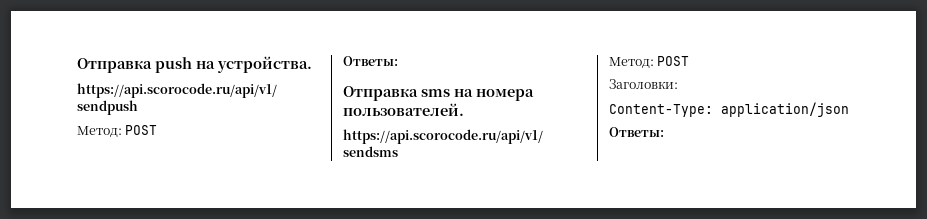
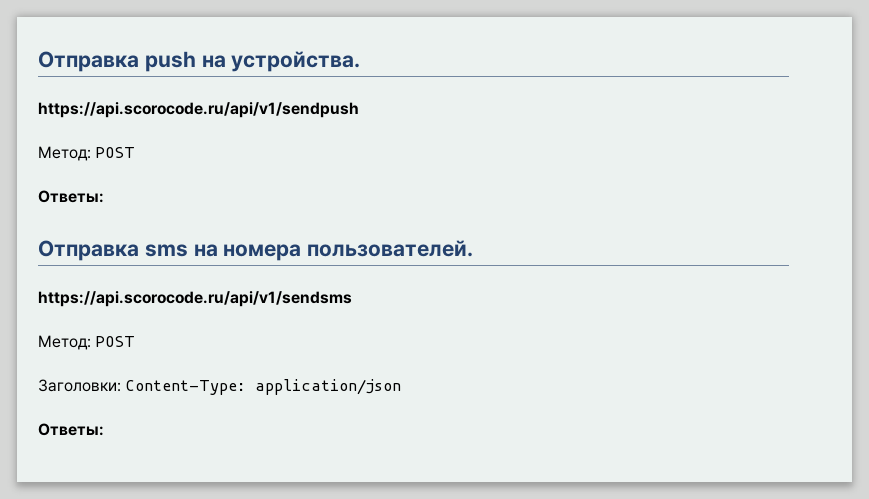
(678, 84) // -> (121, 385) none

